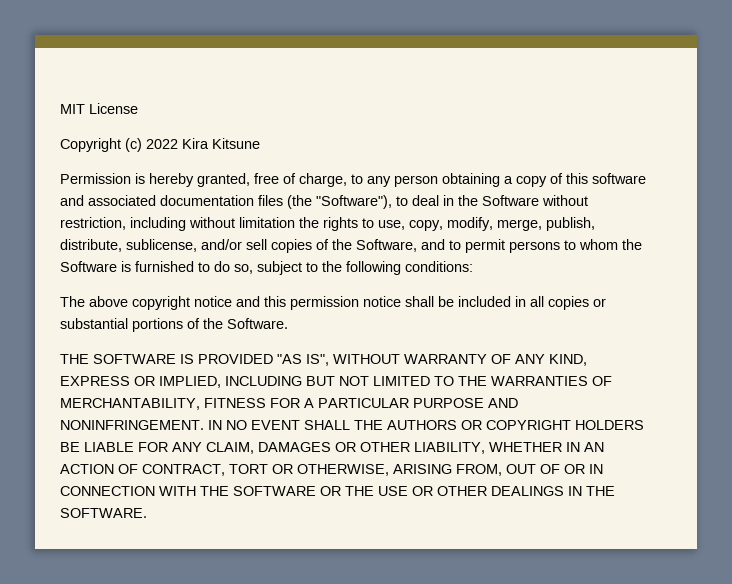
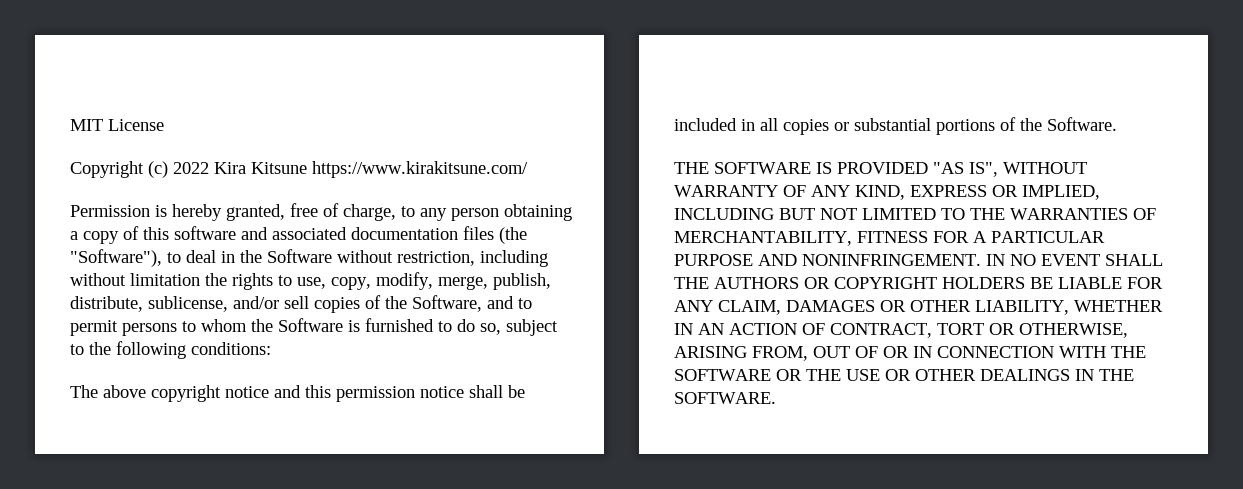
(260, 143) none -> [312,161,528,178] https://www.kirakitsune.com/

